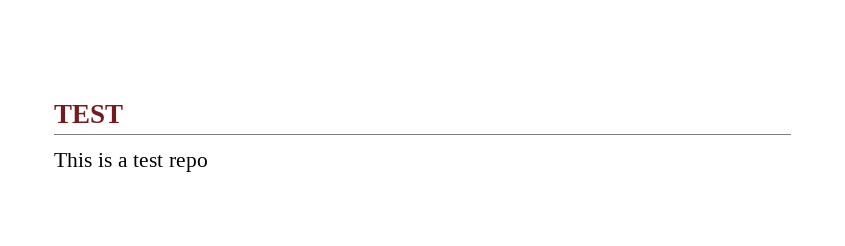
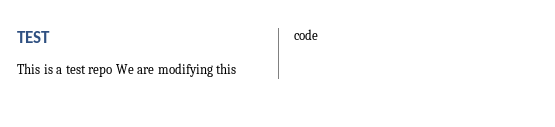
(209, 164) none -> [115,63,237,77] [294,29,318,40] We are modifying this code

